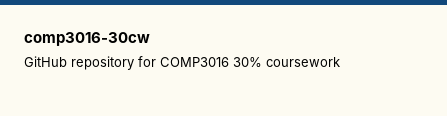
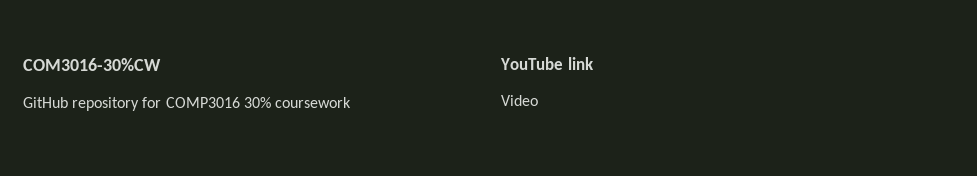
[24,32,150,46] comp3016-30cw -> [23,58,161,71] COM3016-30%CW
(340, 62) none -> [500,57,594,70] [501,95,538,106] // YouTube link // Video

